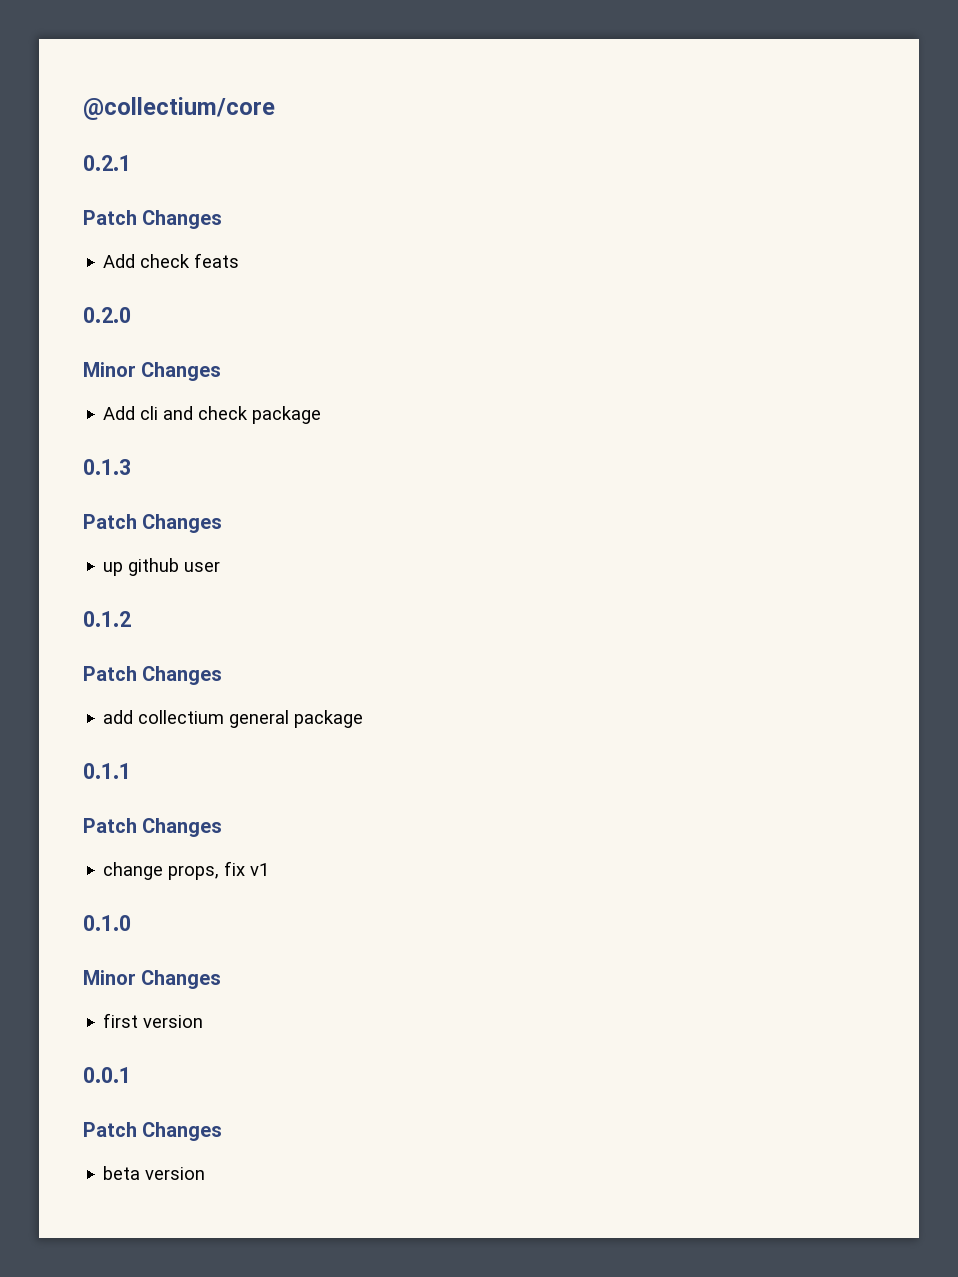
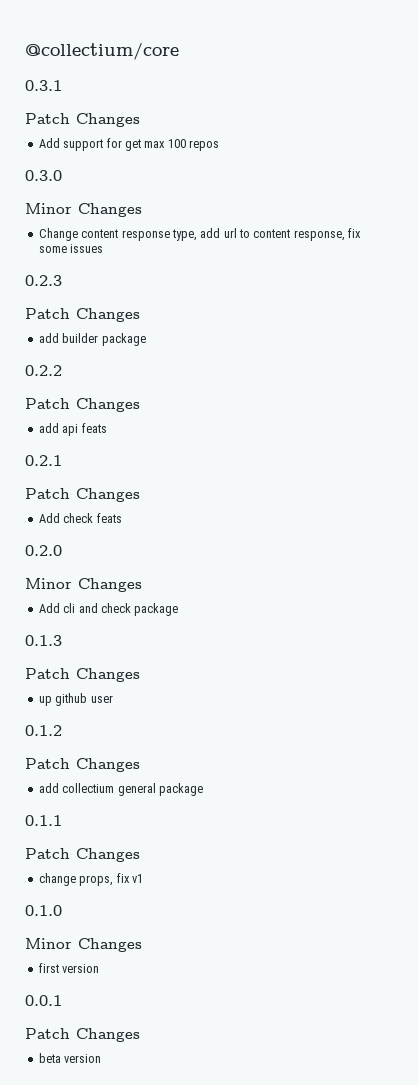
(275, 108) none -> [25,80,62,91] [25,113,140,127] [38,138,219,151] [25,170,62,181] [25,203,142,217] [38,228,362,241] [38,244,104,253] [25,275,62,286] [25,308,140,322] [38,333,146,346] [25,365,62,376] [25,398,140,412] [38,423,107,436] // 0.3.1 // Patch Changes // Add support for get max 100 repos // 0.3.0 // Minor Changes // Change content response type, add url to content response, fix some issues // 0.2.3 // Patch Changes // add builder package // 0.2.2 // Patch Changes // add api feats

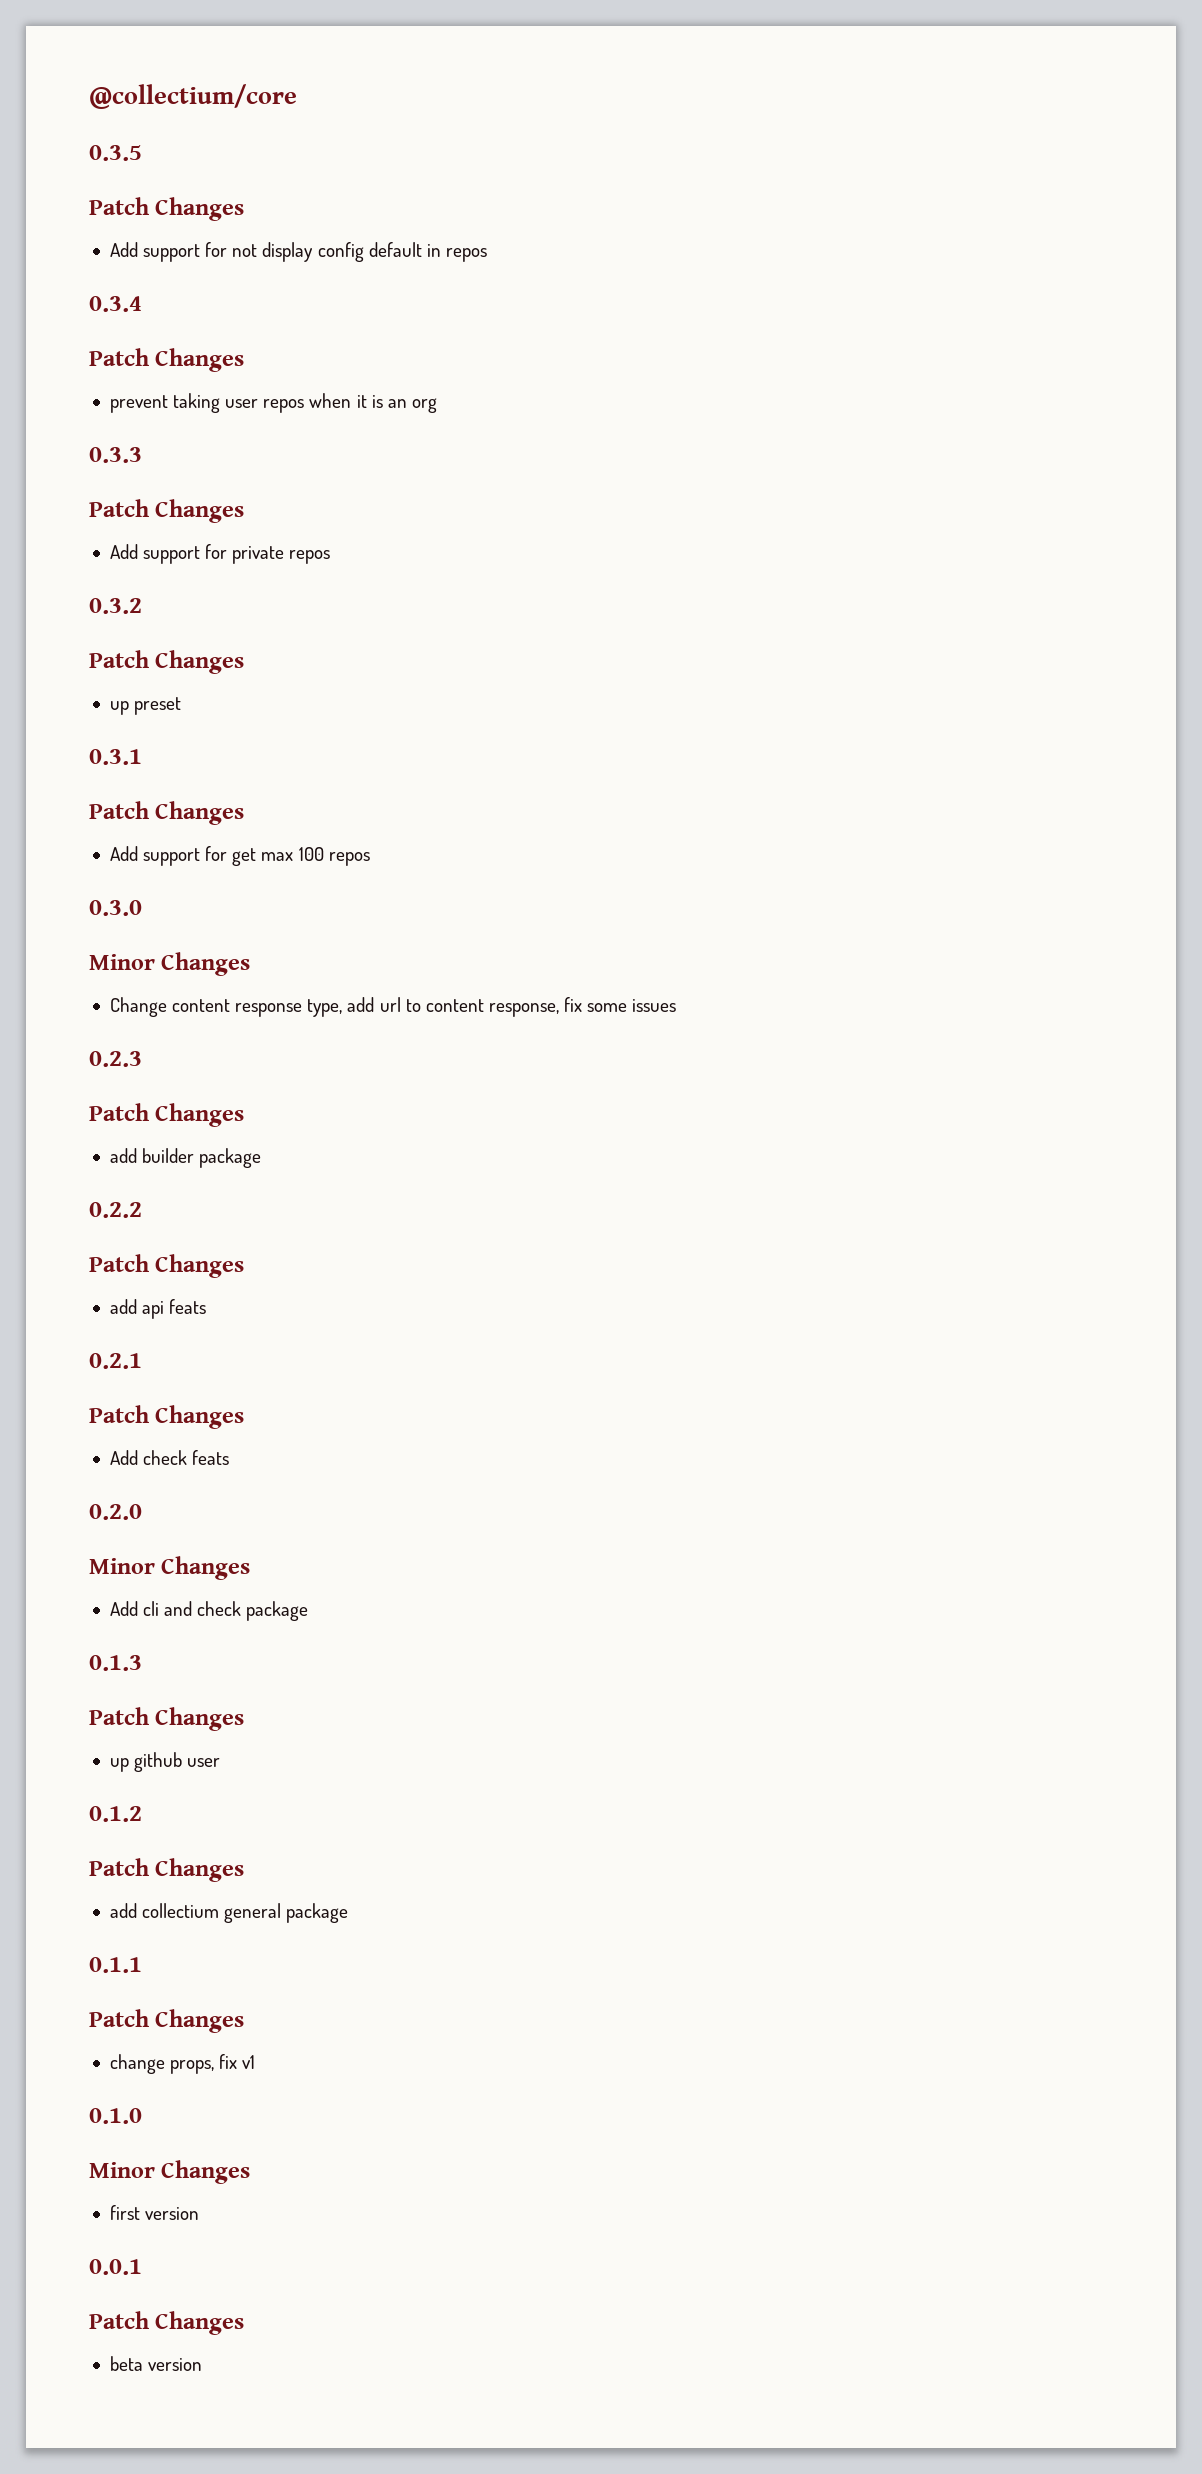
(179, 51) none -> [89,145,142,161] [89,197,245,221] [109,242,487,262] [89,296,142,312] [89,348,245,372] [109,393,437,413] [89,447,142,463] [89,499,245,523] [109,544,331,564] [89,598,142,614] [89,650,245,674] [109,697,182,715] // 0.3.5 // Patch Changes // Add support for not display config default in repos // 0.3.4 // Patch Changes // prevent taking user repos when it is an org // 0.3.3 // Patch Changes // Add support for private repos // 0.3.2 // Patch Changes // up preset

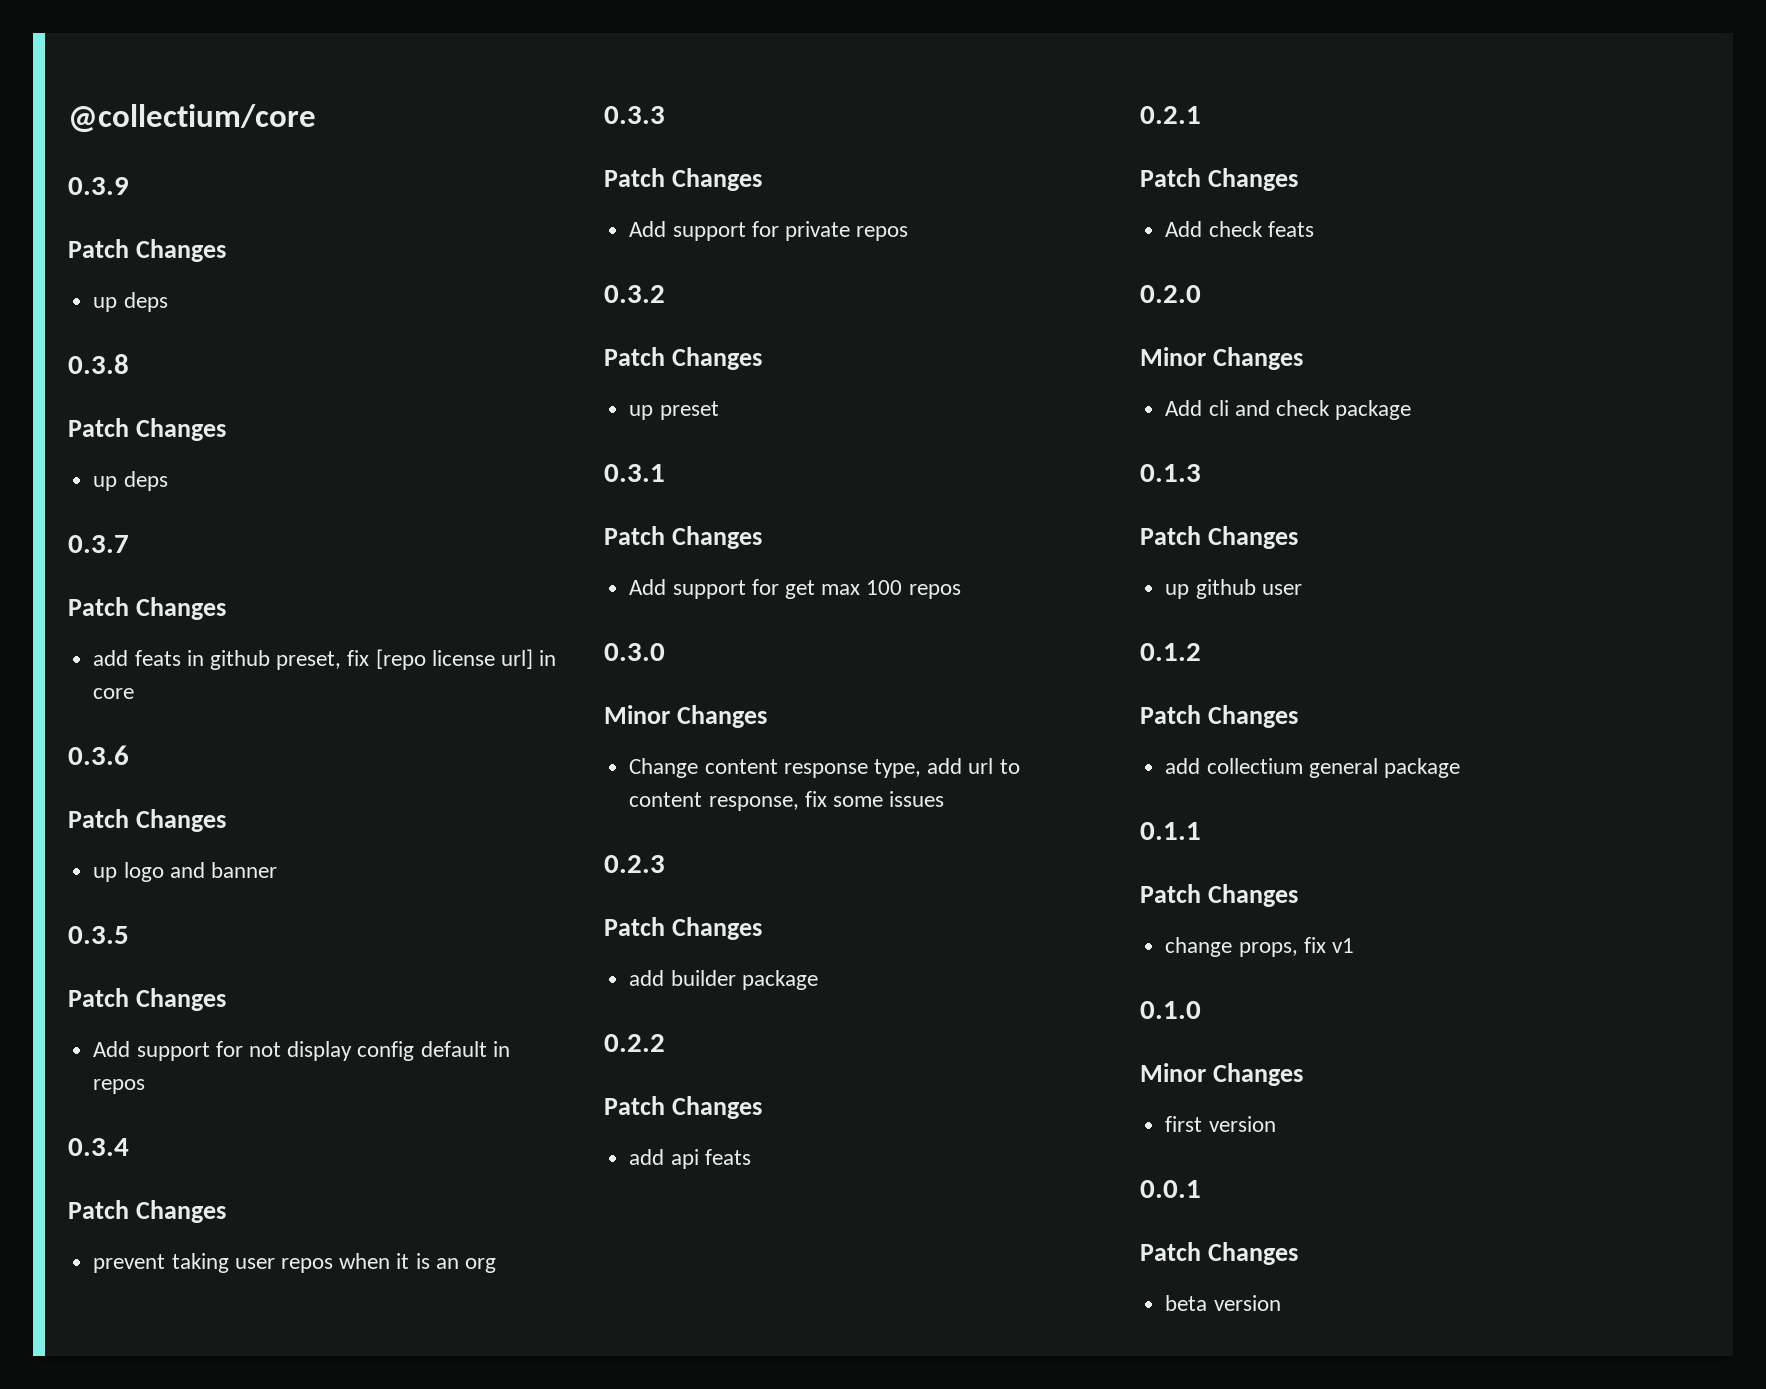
(297, 96) none -> [68,177,129,195] [68,239,227,262] [93,292,168,312] [68,354,129,374] [68,418,227,441] [93,471,168,491] [68,535,129,553] [68,597,227,620] [93,649,557,670] [93,688,135,699] [68,745,129,765] [68,809,227,832] [93,862,277,882] // 0.3.9 // Patch Changes // up deps // 0.3.8 // Patch Changes // up deps // 0.3.7 // Patch Changes // add feats in github preset, fix [repo license url] in core // 0.3.6 // Patch Changes // up logo and banner

